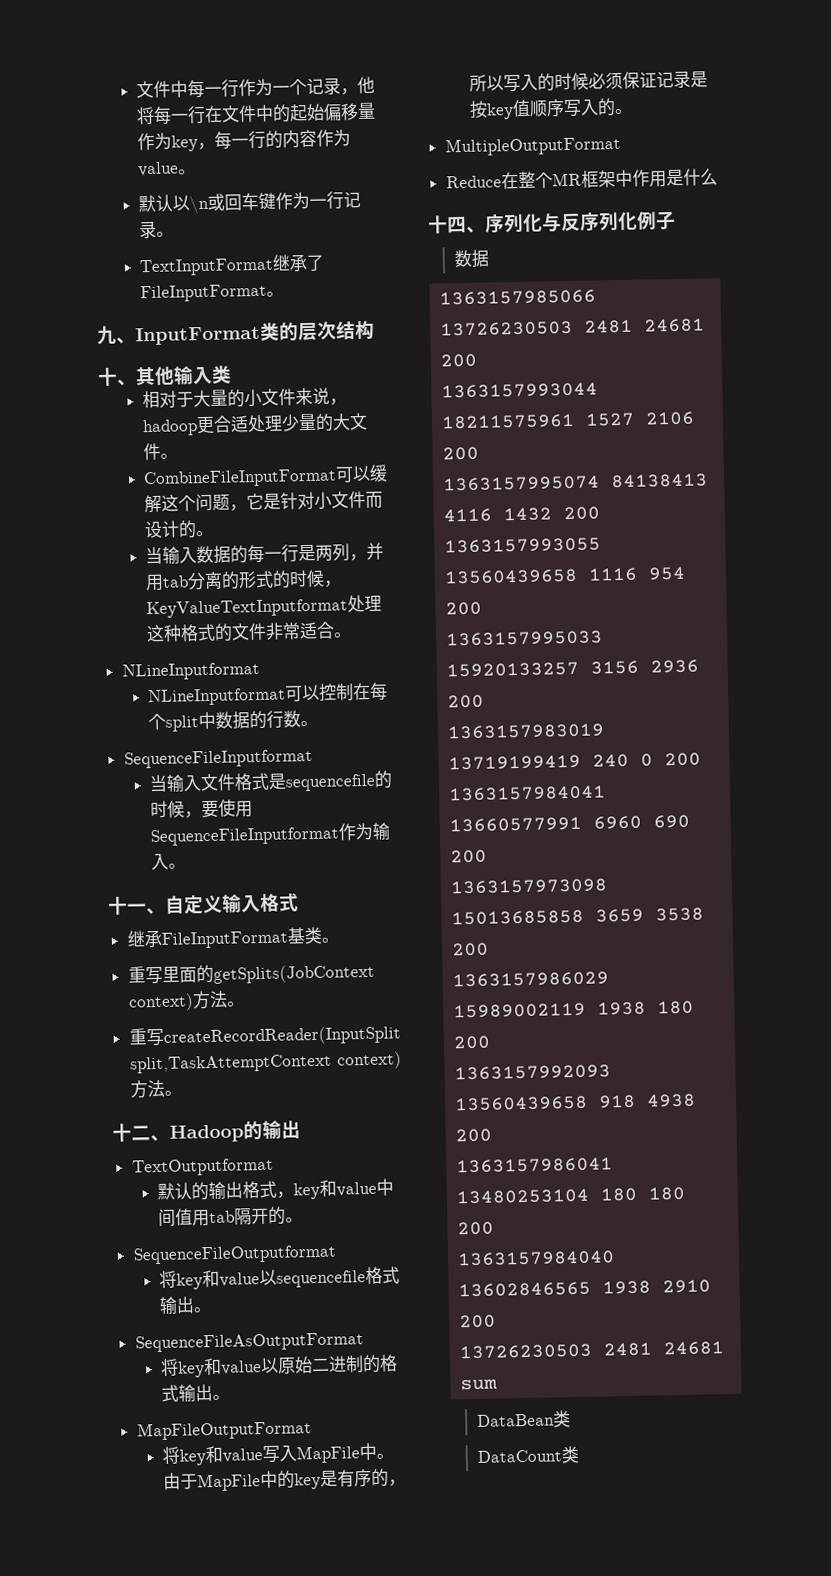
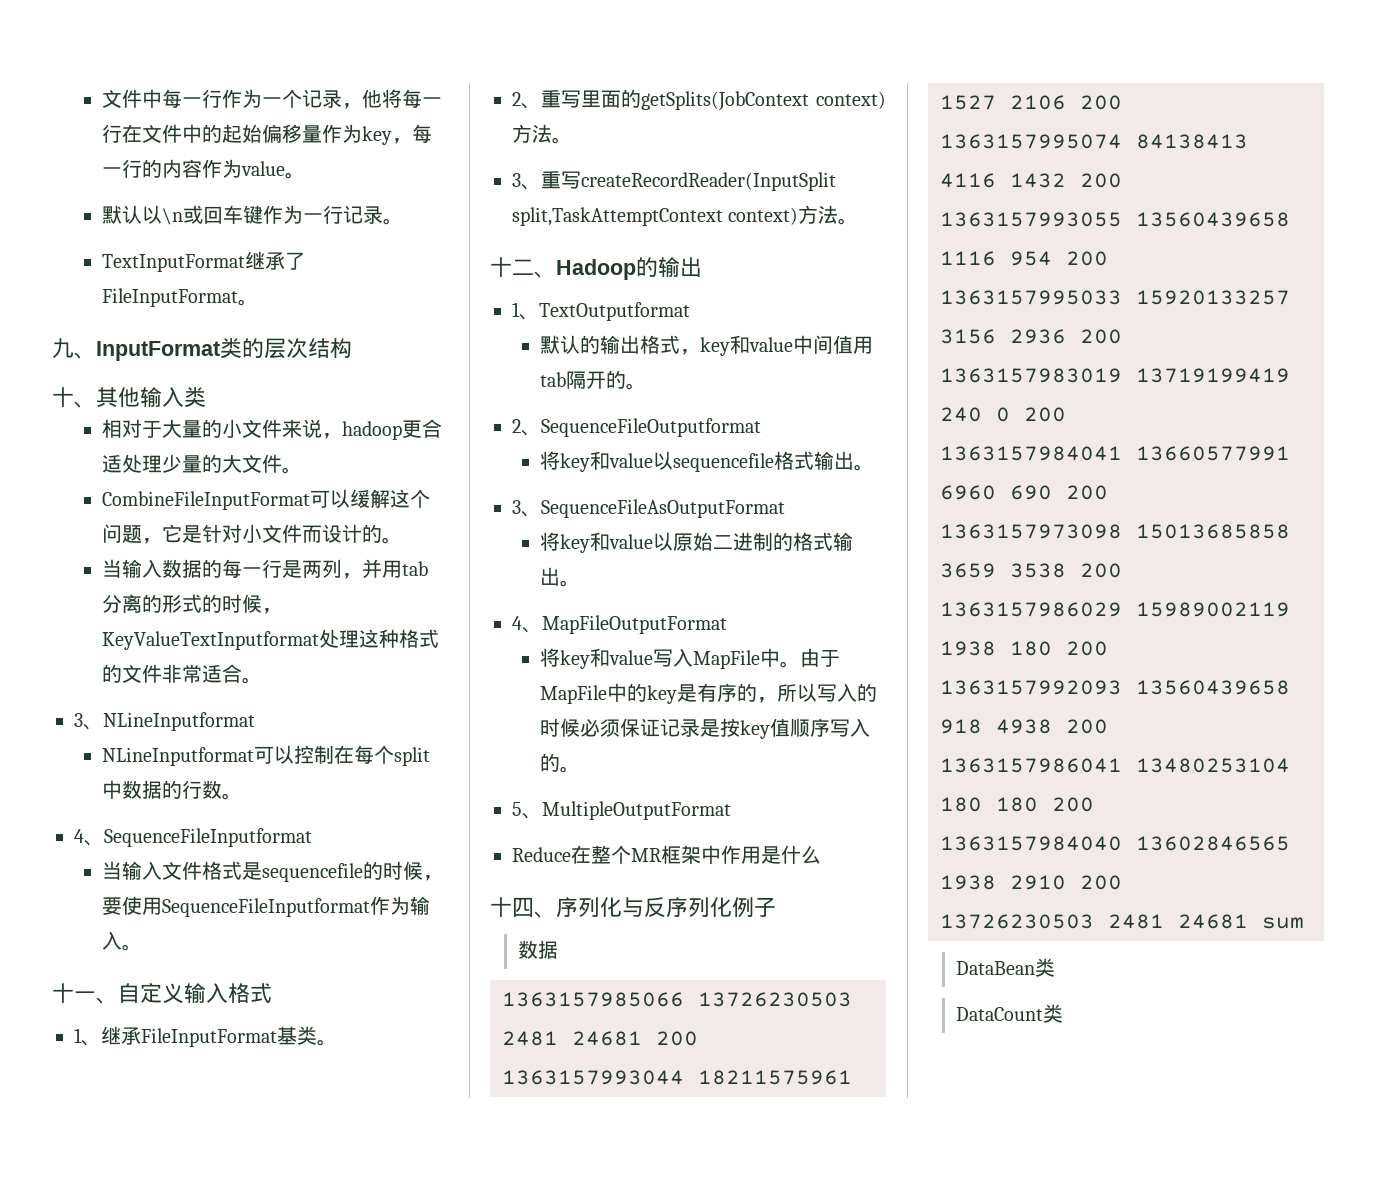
(353, 635) none -> [74,713,103,730] 3、
(319, 723) none -> [74,829,104,846] 4、
(299, 902) none -> [74,1028,101,1046] 1、
(339, 940) none -> [512,92,541,109] 2、
(245, 1004) none -> [512,173,541,190] 3、
(301, 1129) none -> [512,302,539,320] 1、
(304, 1220) none -> [512,419,541,436] 2、
(213, 1310) none -> [512,500,541,517] 3、
(231, 1397) none -> [512,616,542,633] 4、
(634, 111) none -> [512,802,542,819] 5、

